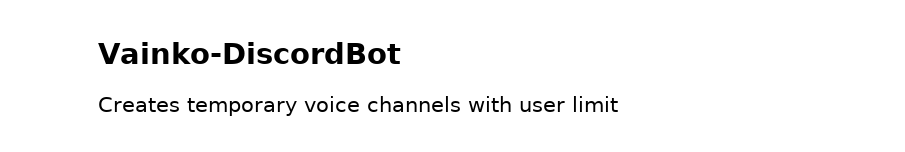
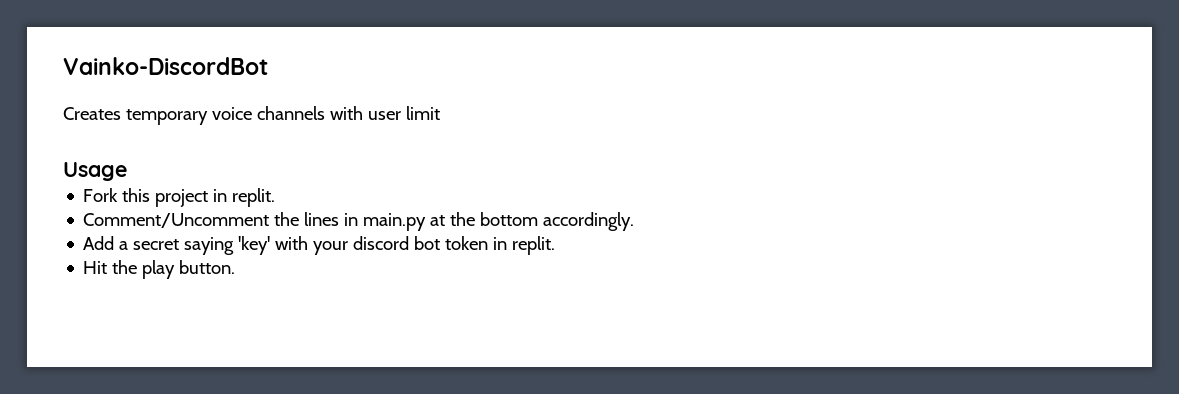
(618, 104) none -> [63,162,127,181] [83,188,276,207] [83,212,635,231] [83,236,556,255] [83,260,236,279] // Usage // Fork this project in replit. // Comment/Uncomment the lines in main.py at the bottom accordingly. // Add a secret saying 'key' with your discord bot token in replit. // Hit the play button.

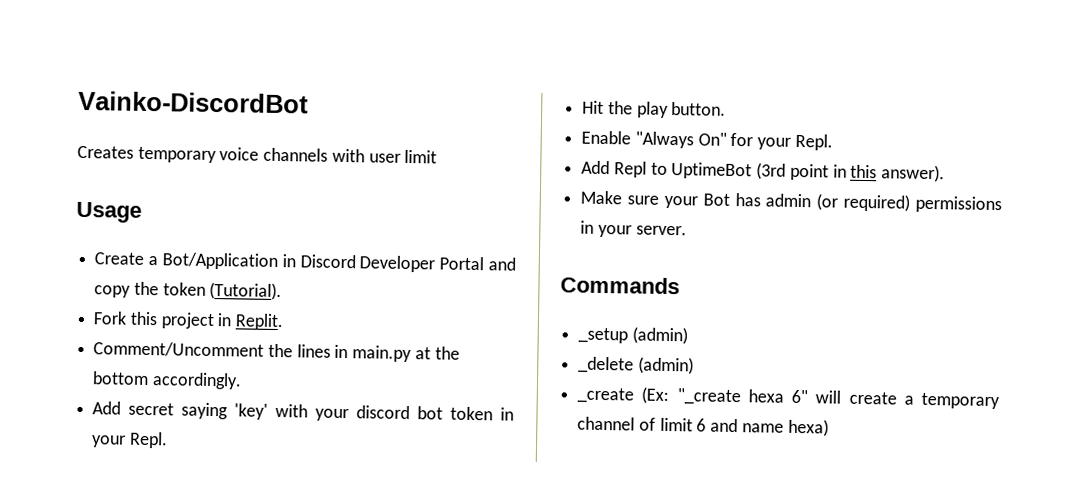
(127, 171) none -> [94,252,516,273] [94,281,283,301] // Create a Bot/Application in Discord Developer Portal and copy the token (Tutorial).
[232,188,276,207] replit. -> [235,313,285,331] Replit.
[119,241,129,250] a -> (122, 408) none
[512,236,556,255] replit. -> [91,431,168,449] your Repl.
(236, 267) none -> [581,130,833,151] [581,160,946,183] [580,190,1002,214] [580,220,687,238] [560,276,680,295] [578,326,688,345] [578,356,694,375] [577,386,1000,410] [577,416,829,437] // Enable "Always On" for your Repl. // Add Repl to UptimeBot (3rd point in this answer). // Make sure your Bot has admin (or required) permissions in your server. // Commands // _setup (admin) // _delete (admin) // _create (Ex: "_create hexa 6" will create a temporary channel of limit 6 and name hexa)

